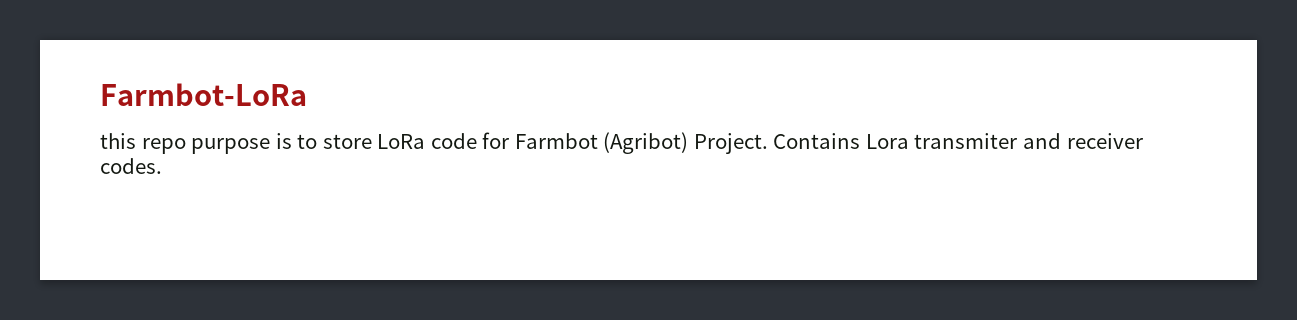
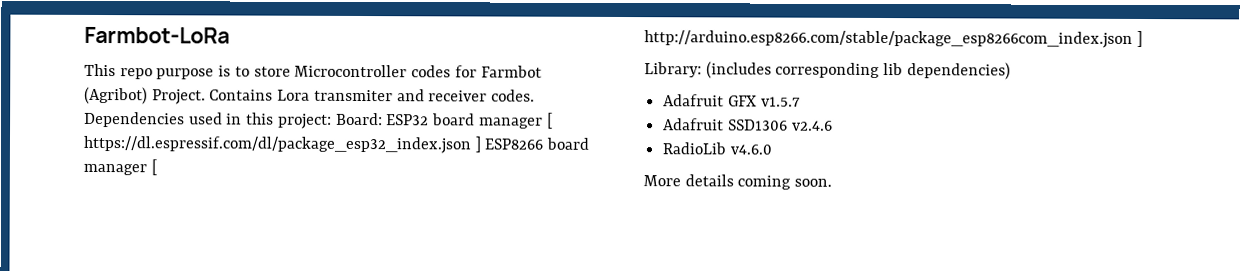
[100,133,136,149] this -> [84,63,116,77] This
[377,133,477,149] LoRa code -> [294,64,452,78] Microcontroller codes
(162, 166) none -> [84,111,553,129] [83,135,591,154] [83,159,157,176] [644,30,1143,48] [644,61,1011,80] [663,94,801,107] [663,118,833,131] [662,142,772,155] [643,174,833,190] Dependencies used in this project: Board: ESP32 board manager [ https://dl.espressif.com/dl/package_esp32_index.json ] ESP8266 board manager [ http://arduino.esp8266.com/stable/package_esp8266com_index.json ] // Library: (includes corresponding lib dependencies) // Adafruit GFX v1.5.7 // Adafruit SSD1306 v2.4.6 // RadioLib v4.6.0 // More details coming soon.

